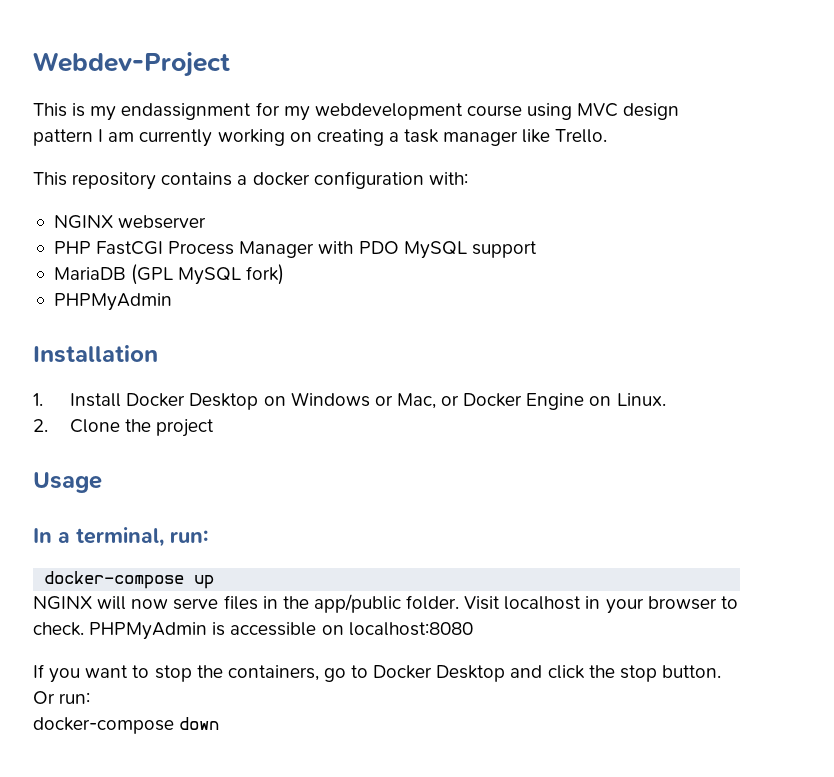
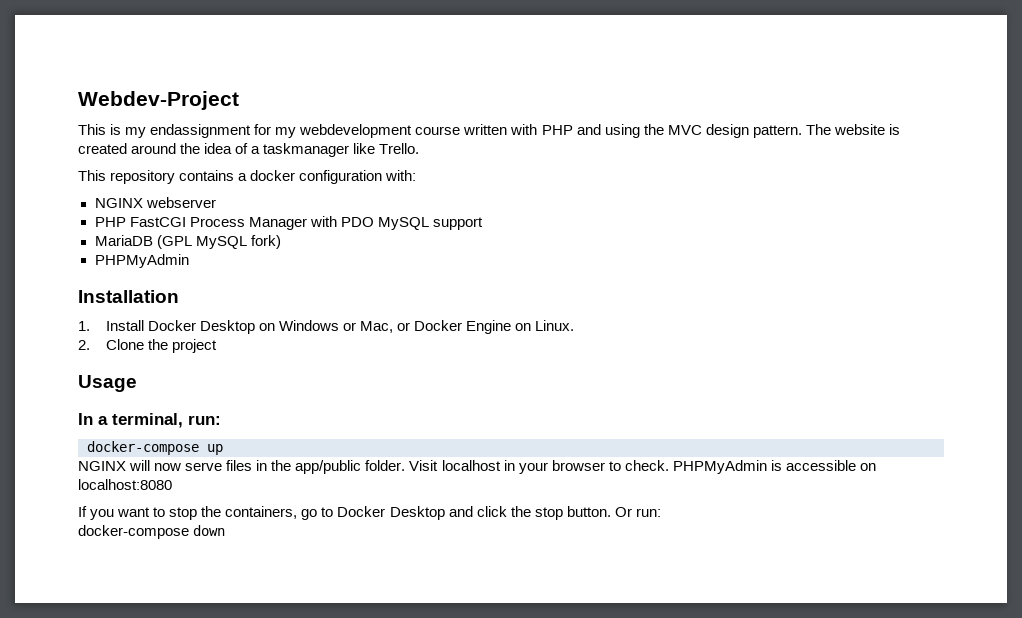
[527,103,680,120] [33,129,519,147] using MVC design pattern I am currently working on creating a task manager -> [463,124,900,138] [78,143,350,157] written with PHP and using the MVC design pattern. The website is created around the idea of a taskmanager

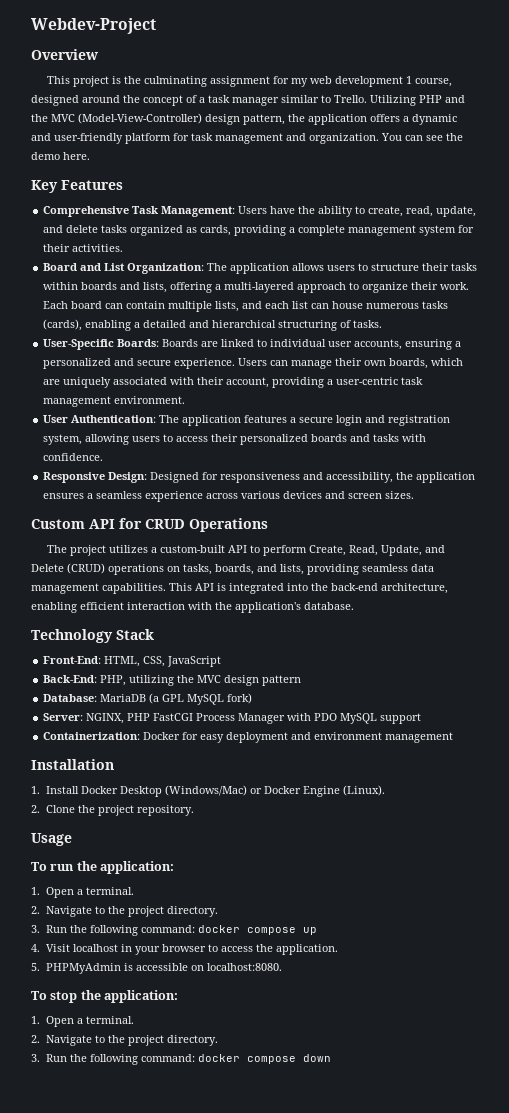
[78,124,900,138] [78,143,420,157] [78,170,417,184] [94,197,216,208] // This is my endassignment for my webdevelopment course written with PHP and using the MVC design pattern. The website is created around the idea of a taskmanager like Trello. // This repository contains a docker configuration with: // NGINX webserver // -> [31,49,98,60] [46,76,452,87] [31,95,465,106] [31,113,457,125] [31,133,463,144] [31,152,90,160] [31,180,123,193] [43,206,477,217] [43,225,475,236] [43,244,124,252] [43,263,478,274] [43,282,470,293] [43,301,449,312] [43,319,383,331] [43,339,462,350] [43,358,464,369] [43,377,424,388] [43,396,186,407] [43,415,451,426] [43,434,427,445] [43,453,104,461] [43,472,476,483] [43,491,415,502] [31,518,268,532] [46,545,445,556] [31,563,434,575] [31,583,448,594] [31,602,354,613] [31,629,154,643] [43,656,222,667] [43,675,302,686] [43,693,253,705] [43,713,125,724] // Overview // This project is the culminating assignment for my web development 1 course, designed around the concept of a task manager similar to Trello. Utilizing PHP and the MVC (Model-View-Controller) design pattern, the application offers a dynamic and user-friendly platform for task management and organization. You can see the demo here. // Key Features // Comprehensive Task Management: Users have the ability to create, read, update, and delete tasks organized as cards, providing a complete management system for their activities. // Board and List Organization: The application allows users to structure their tasks within boards and lists, offering a multi-layered approach to organize their work. Each board can contain multiple lists, and each list can house numerous tasks (cards), enabling a detailed and hierarchical structuring of tasks. // User-Specific Boards: Boards are linked to individual user accounts, ensuring a personalized and secure experience. Users can manage their own boards, which are uniquely associated with their account, providing a user-centric task management environment. // User Authentication: The application features a secure login and registration system, allowing users to access their personalized boards and tasks with confidence. // Responsive Design: Designed for responsiveness and accessibility, the application ensures a seamless experience across various devices and screen sizes. // Custom API for CRUD Operations // The project utilizes a custom-built API to perform Create, Read, Update, and Delete (CRUD) operations on tasks, boards, and lists, providing seamless data management capabilities. This API is integrated into the back-end architecture, enabling efficient interaction with the application's database. // Technology Stack // Front-End: HTML, CSS, JavaScript // Back-End: PHP, utilizing the MVC design pattern // Database: MariaDB (a GPL MySQL fork) // Server: NGINX,
[94,235,281,249] [94,254,189,268] MariaDB (GPL MySQL fork) // PHPMyAdmin -> [43,732,454,743] Containerization: Docker for easy deployment and environment management
[258,320,394,333] on Windows or Mac, -> [165,785,248,796] (Windows/Mac)
[515,320,575,331] on Linux. -> [343,785,386,796] (Linux).
(217, 346) none -> [137,805,195,816] repository.
[78,413,221,428] [87,441,223,455] [78,460,406,474] In a terminal, run: // docker-compose up // NGINX will now serve files in the app/public folder. -> [31,861,175,874] [31,887,135,898] [31,906,219,917] [31,925,318,936] [31,944,40,952] To run the application: // 1. Open a terminal. // 2. Navigate to the project directory. // 3. Run the following command: docker compose up // 4.
[624,460,876,474] [78,479,172,490] [78,506,661,520] [78,525,189,539] check. PHPMyAdmin is accessible on localhost:8080 // If you want to stop the containers, go to Docker Desktop and click the stop button. Or run: // docker-compose -> [221,944,339,955] [31,963,283,974] [31,990,179,1003] [31,1016,135,1027] [31,1035,219,1046] [31,1054,297,1065] access the application. // 5. PHPMyAdmin is accessible on localhost:8080. // To stop the application: // 1. Open a terminal. // 2. Navigate to the project directory. // 3. Run the following command: docker compose

